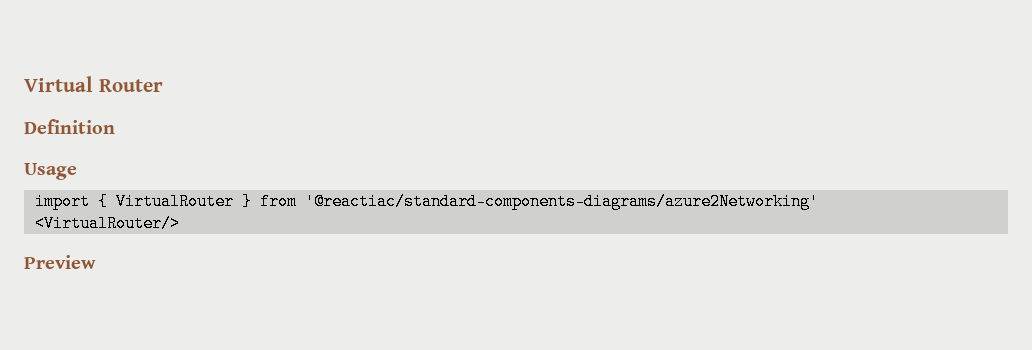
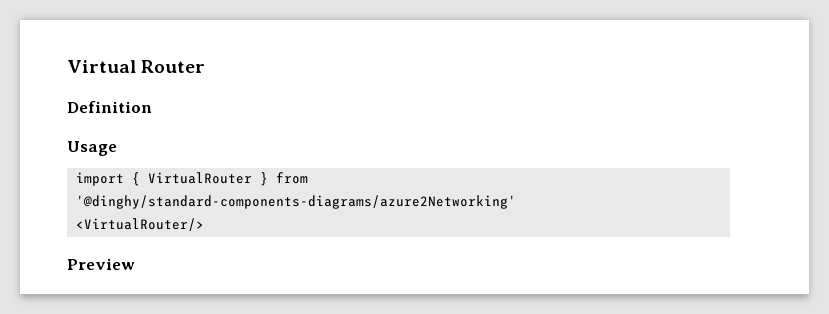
[304,193,819,210] '@reactiac/standard-components-diagrams/azure2Networking' -> [75,195,516,209] '@dinghy/standard-components-diagrams/azure2Networking'

